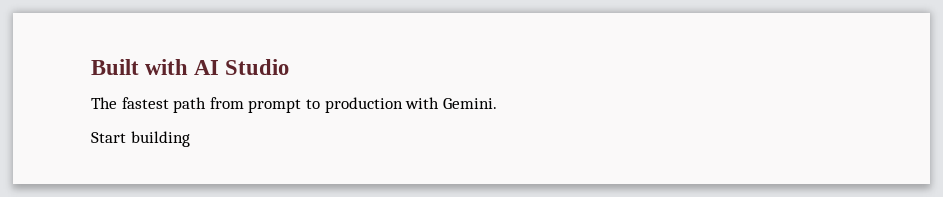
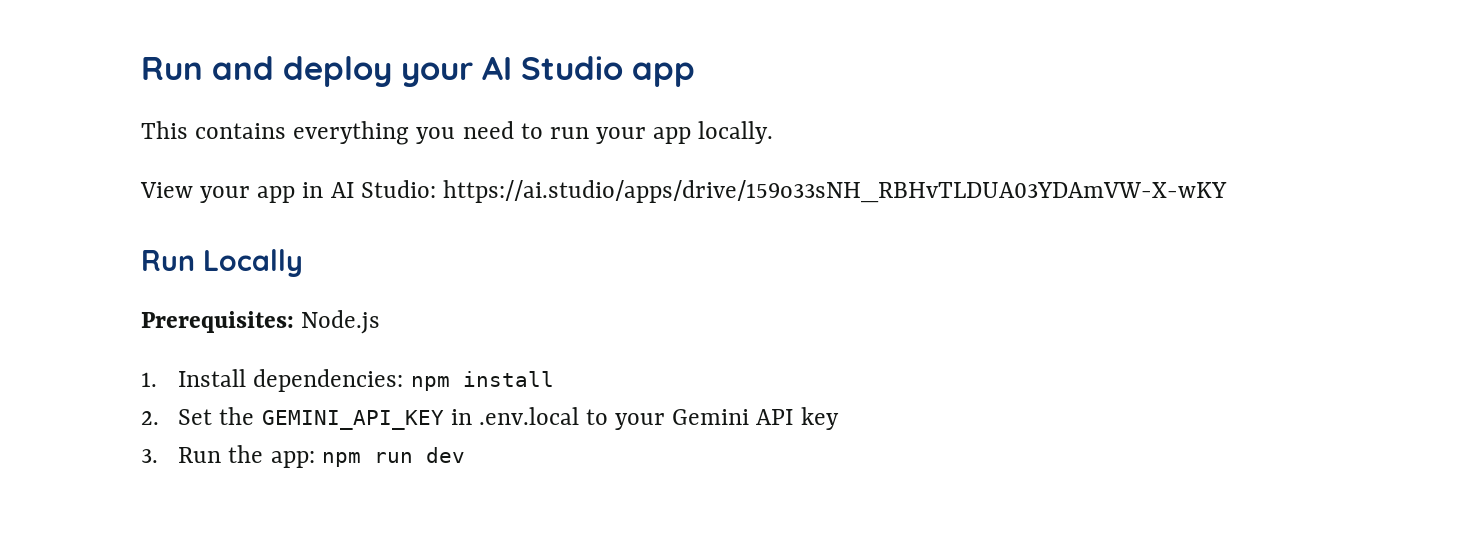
[91,59,290,75] [91,97,497,113] [91,131,190,147] Built with AI Studio // The fastest path from prompt to production with Gemini. // Start building -> [141,56,695,87] [141,121,774,145] [140,180,1227,203] [141,249,303,277] [141,310,381,334] [141,369,554,392] [141,407,839,430] [141,445,465,468] Run and deploy your AI Studio app // This contains everything you need to run your app locally. // View your app in AI Studio: https://ai.studio/apps/drive/159o33sNH_RBHvTLDUA03YDAmVW-X-wKY // Run Locally // Prerequisites: Node.js // 1. Install dependencies: npm install // 2. Set the GEMINI_API_KEY in .env.local to your Gemini API key // 3. Run the app: npm run dev

